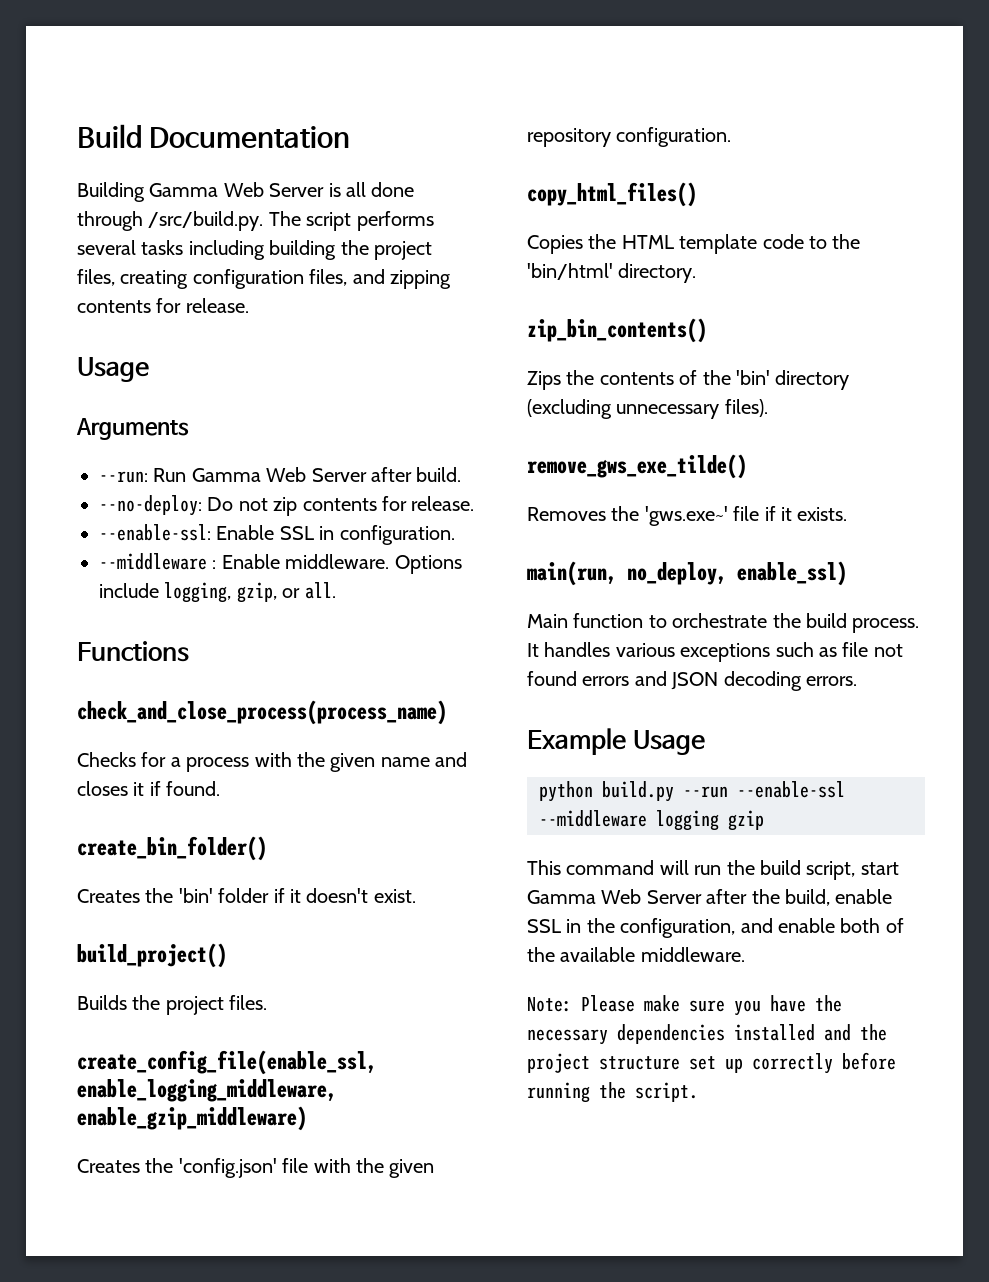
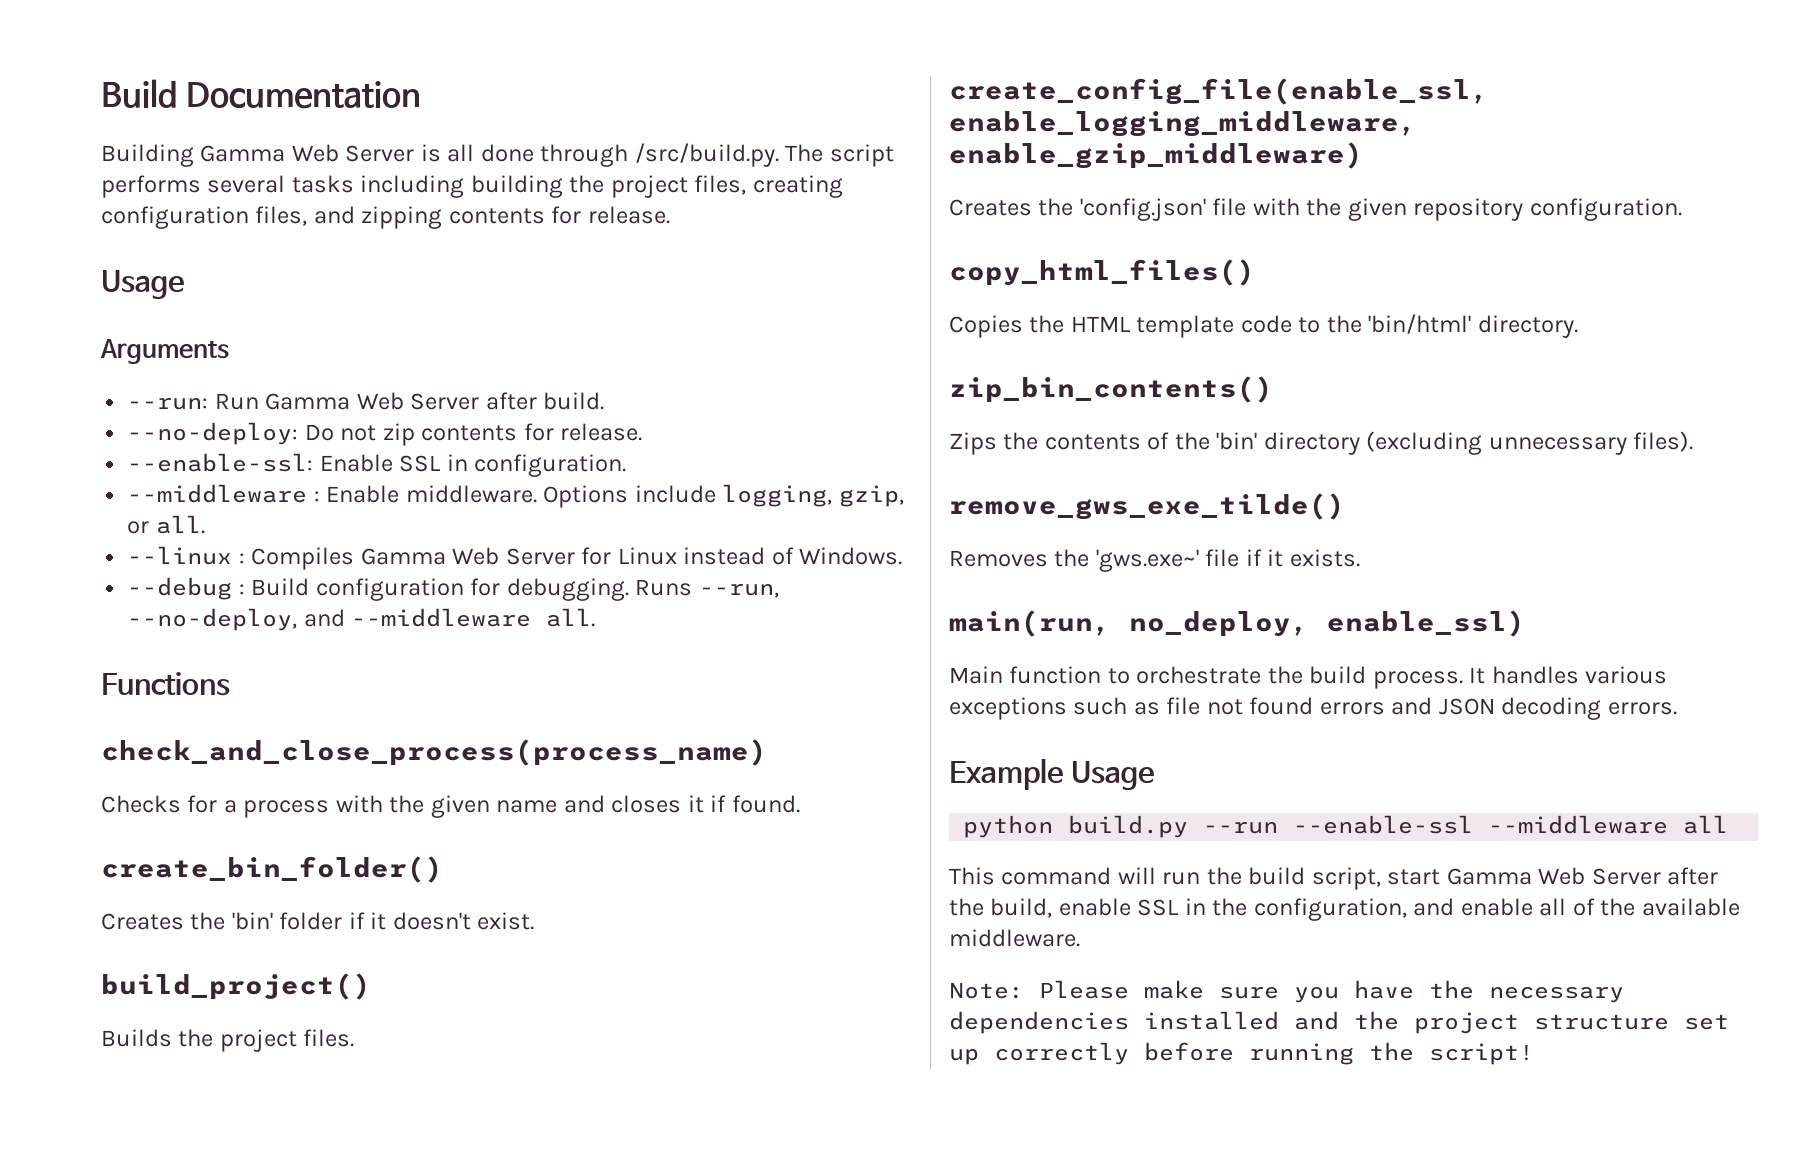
(336, 590) none -> [127,546,903,570] [127,577,779,601] [127,608,596,631] // --linux : Compiles Gamma Web Server for Linux instead of Windows. // --debug : Build configuration for debugging. Runs --run, --no-deploy, and --middleware all.
[656,810,764,831] logging gzip -> [1683,815,1729,834] all
[840,918,881,933] both -> [1539,898,1567,916] all
[635,1082,698,1102] script. -> [1429,1043,1534,1065] script!

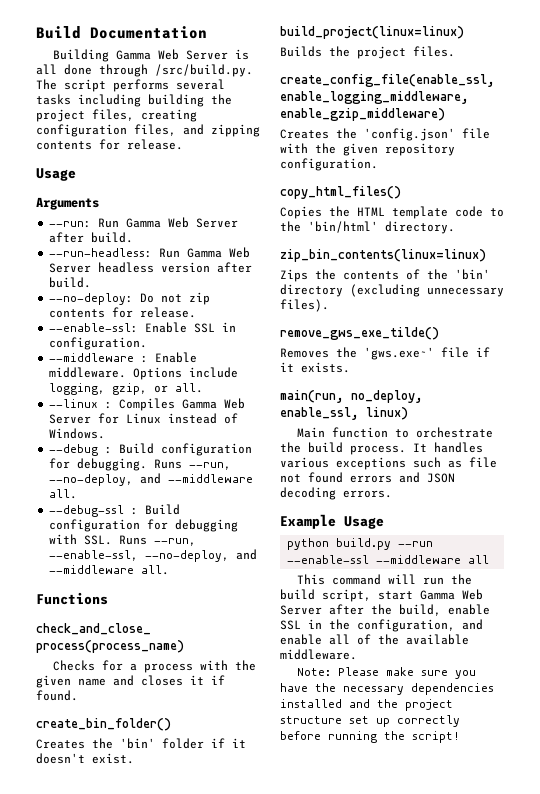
(605, 401) none -> [49,247,251,258] [49,262,253,273] [49,277,92,288] // --run-headless: Run Gamma Web Server headless version after build.
(596, 617) none -> [49,504,181,517] [49,519,239,532] [49,534,197,546] [49,549,258,562] [49,565,170,575] // --debug-ssl : Build configuration for debugging with SSL. Runs --run, --enable-ssl, --no-deploy, and --middleware all.
[101,973,371,1000] build_project() -> [280,26,464,39] build_project(linux=linux)
[949,376,1273,403] zip_bin_contents() -> [280,249,486,262] zip_bin_contents(linux=linux)
[1327,610,1525,637] enable_ssl) -> [280,407,408,420] enable_ssl, linux)

